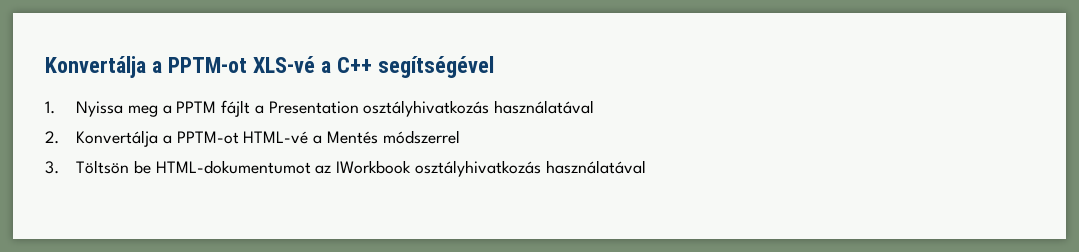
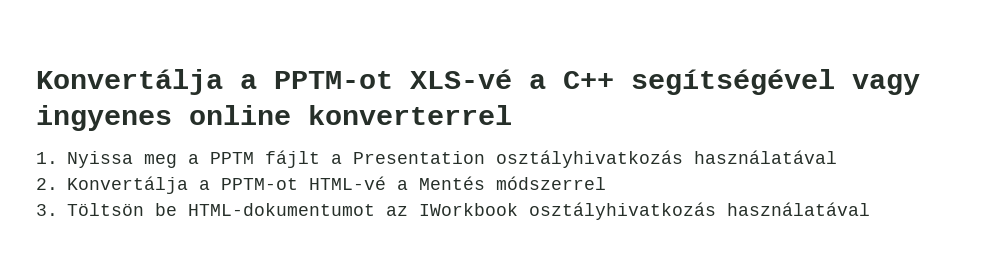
(494, 67) none -> [852,74,920,95] [36,105,512,131] vagy ingyenes online konverterrel

